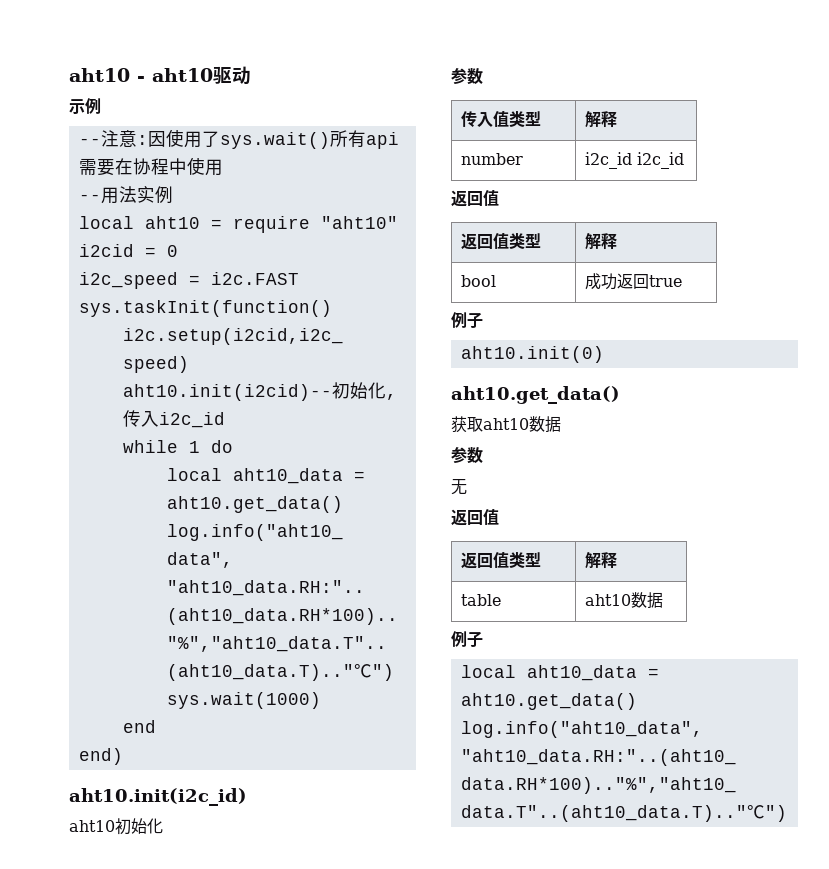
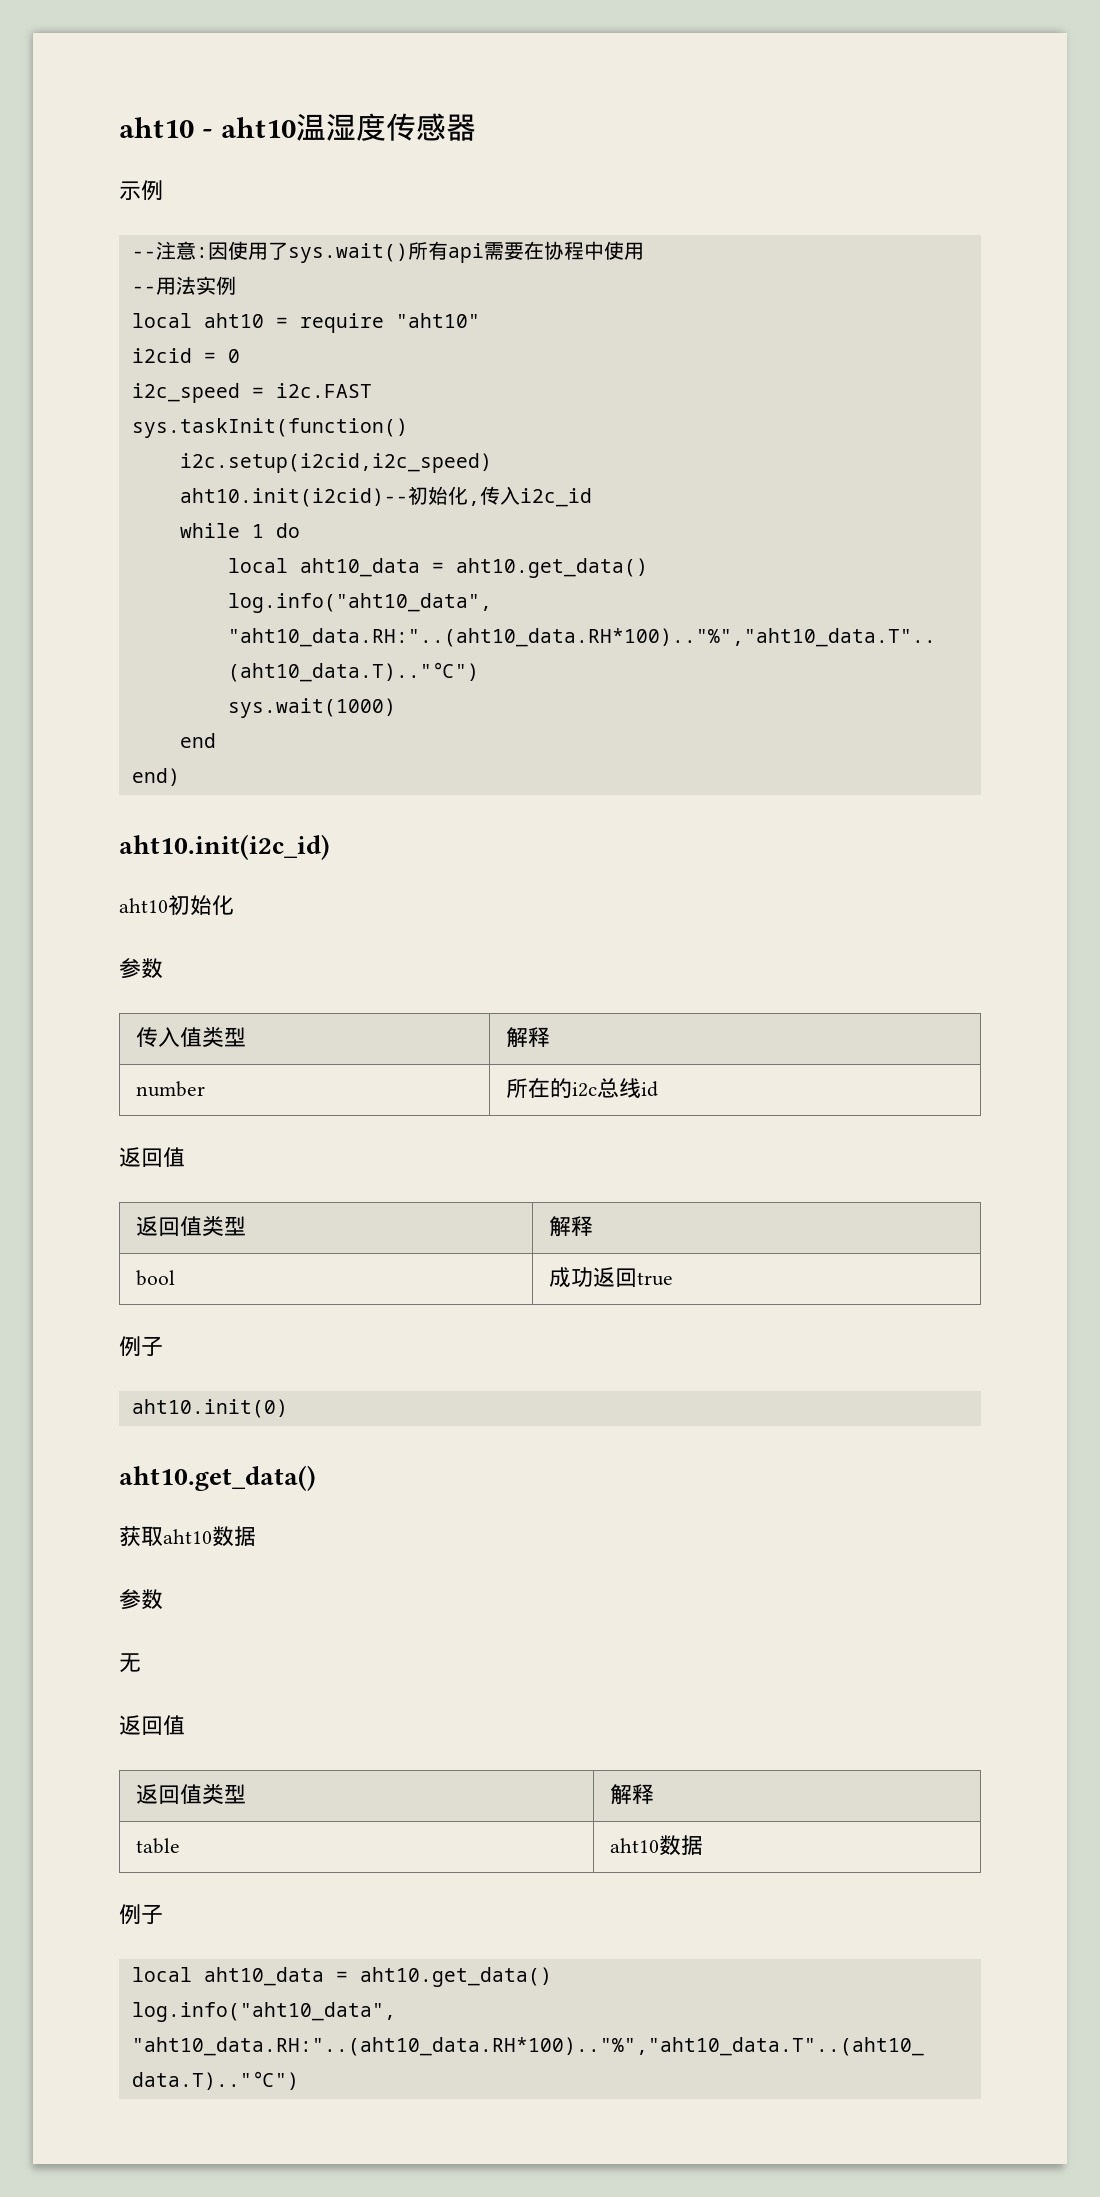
[213,66,251,85] 驱动 -> [296,113,477,141] 温湿度传感器
[585,152,685,169] i2c_id i2c_id -> [505,1078,658,1099] 所在的i2c总线id

